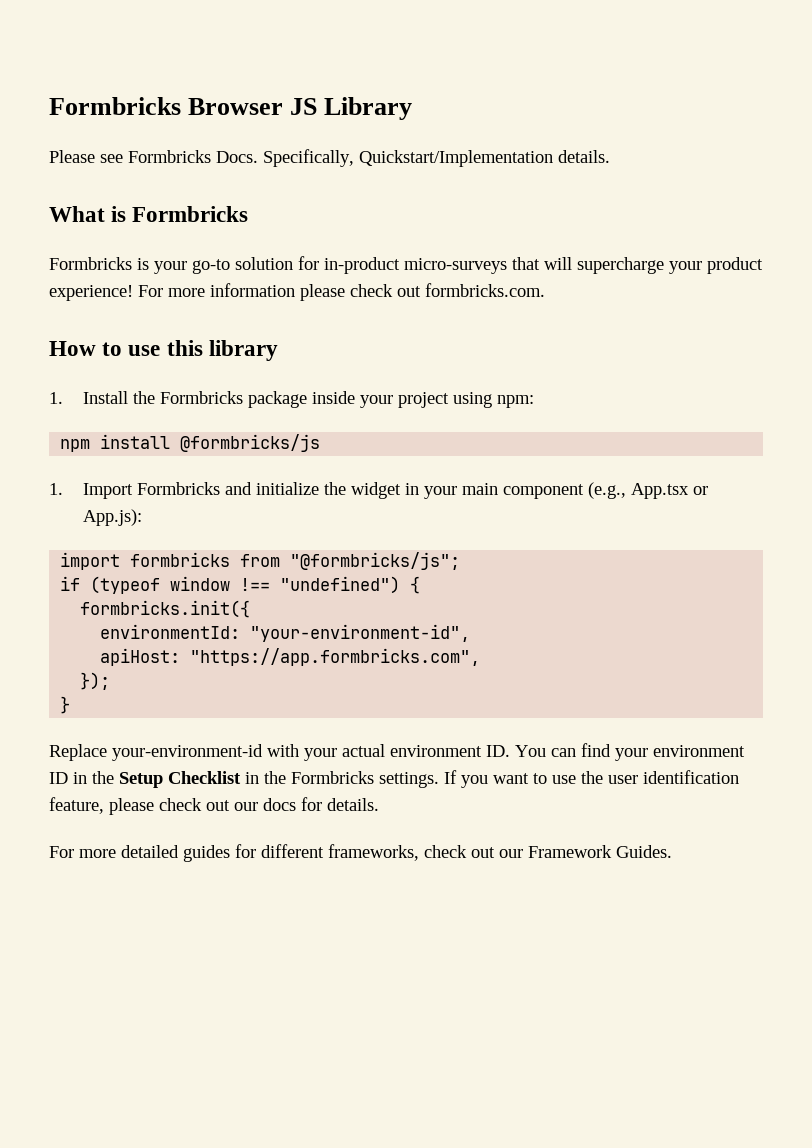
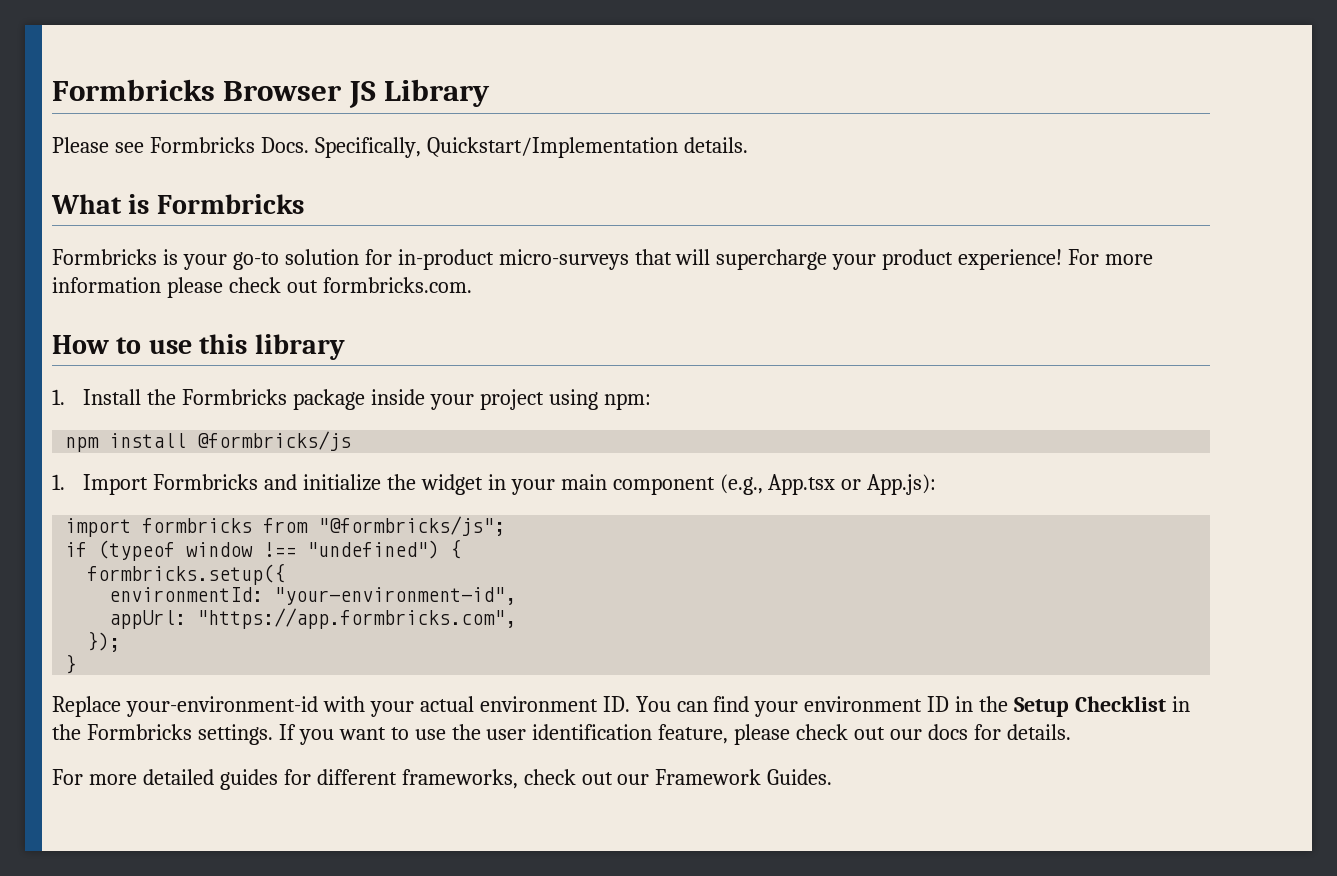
[80,600,251,618] formbricks.init({ -> [87,563,286,585] formbricks.setup({
[100,648,181,666] apiHost: -> [109,610,187,629] appUrl:

